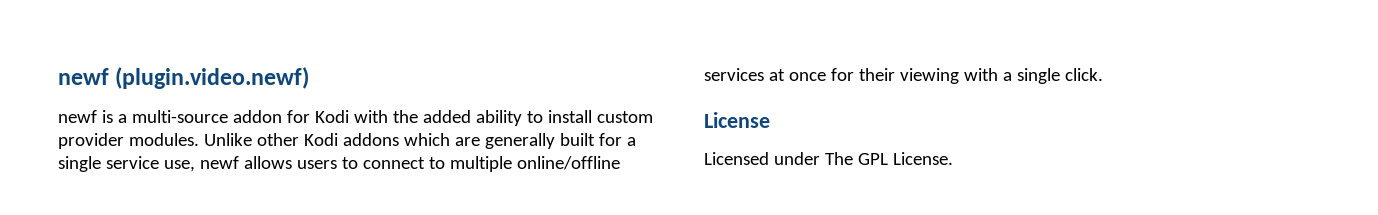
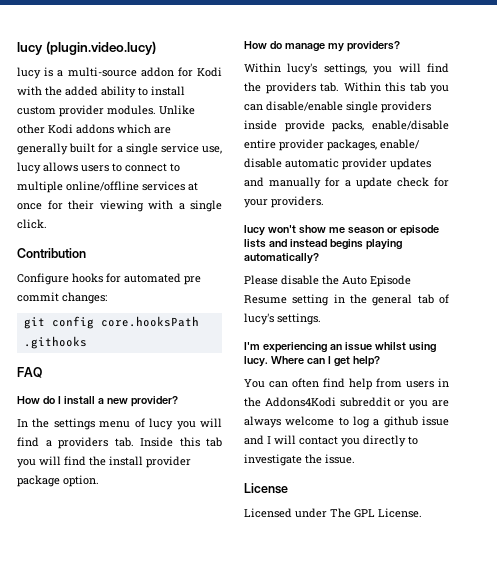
[58,67,310,89] [58,110,97,123] newf (plugin.video.newf) // newf -> [17,41,156,55] [17,67,41,79] lucy (plugin.video.lucy) // lucy
[199,156,239,169] newf -> [17,162,41,174] lucy
(1103, 74) none -> [17,248,86,258] [17,273,201,285] [17,292,107,304] [23,316,199,329] [23,336,87,349] [17,367,42,378] [17,396,178,407] [17,418,222,430] [17,437,222,449] [17,456,191,468] [17,475,99,487] [244,41,400,52] [244,63,449,75] [244,82,449,94] [244,101,431,113] [244,120,449,132] [244,139,420,151] [244,158,431,170] [244,177,449,189] [244,196,324,208] [244,225,439,236] [244,239,402,250] [244,253,319,264] [244,275,411,287] [244,294,449,306] [244,313,321,325] [244,342,436,353] [244,356,380,367] [244,378,449,390] [244,397,449,409] [244,416,449,428] [244,435,418,447] [244,454,355,466] // Contribution // Configure hooks for automated pre commit changes: // git config core.hooksPath .githooks // FAQ // How do I install a new provider? // In the settings menu of lucy you will find a providers tab. Inside this tab you will find the install provider package option. // How do manage my providers? // Within lucy's settings, you will find the providers tab. Within this tab you can disable/enable single providers inside provide packs, enable/disable entire provider packages, enable/ disable automatic provider updates and manually for a update check for your providers. // lucy won't show me season or episode lists and instead begins playing automatically? // Please disable the Auto Episode Resume setting in the general tab of lucy's settings. // I'm experiencing an issue whilst using lucy. Where can I get help? // You can often find help from users in the Addons4Kodi subreddit or you are always welcome to log a github issue and I will contact you directly to investigate the issue.

